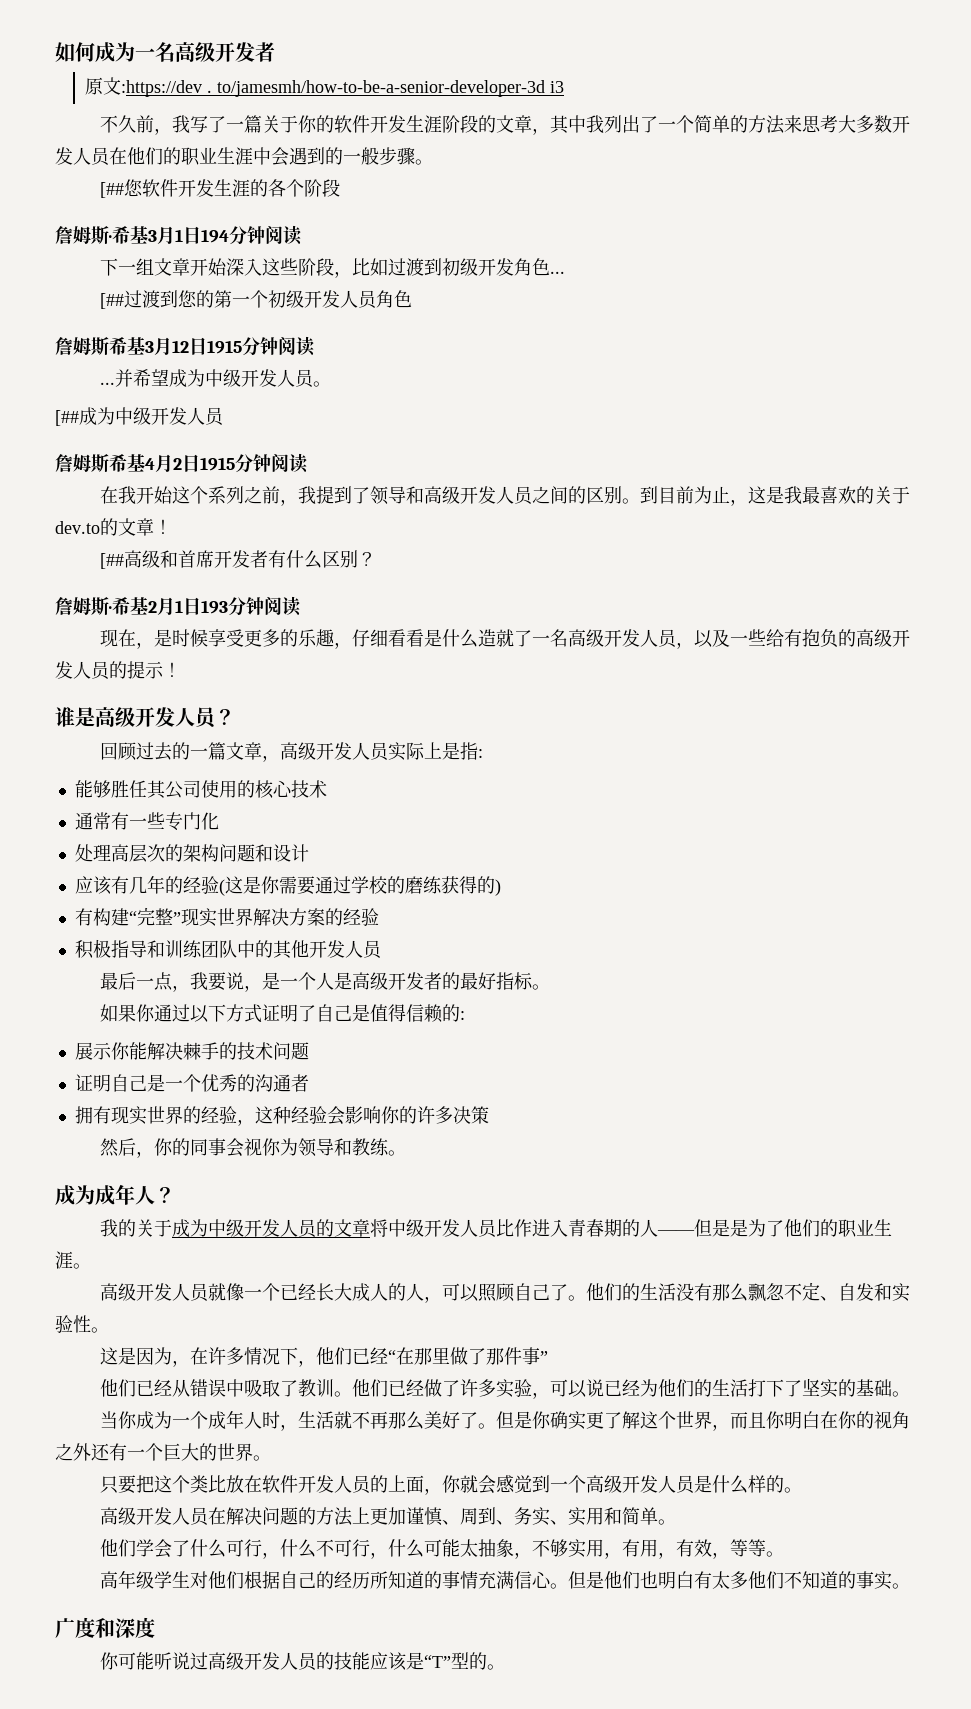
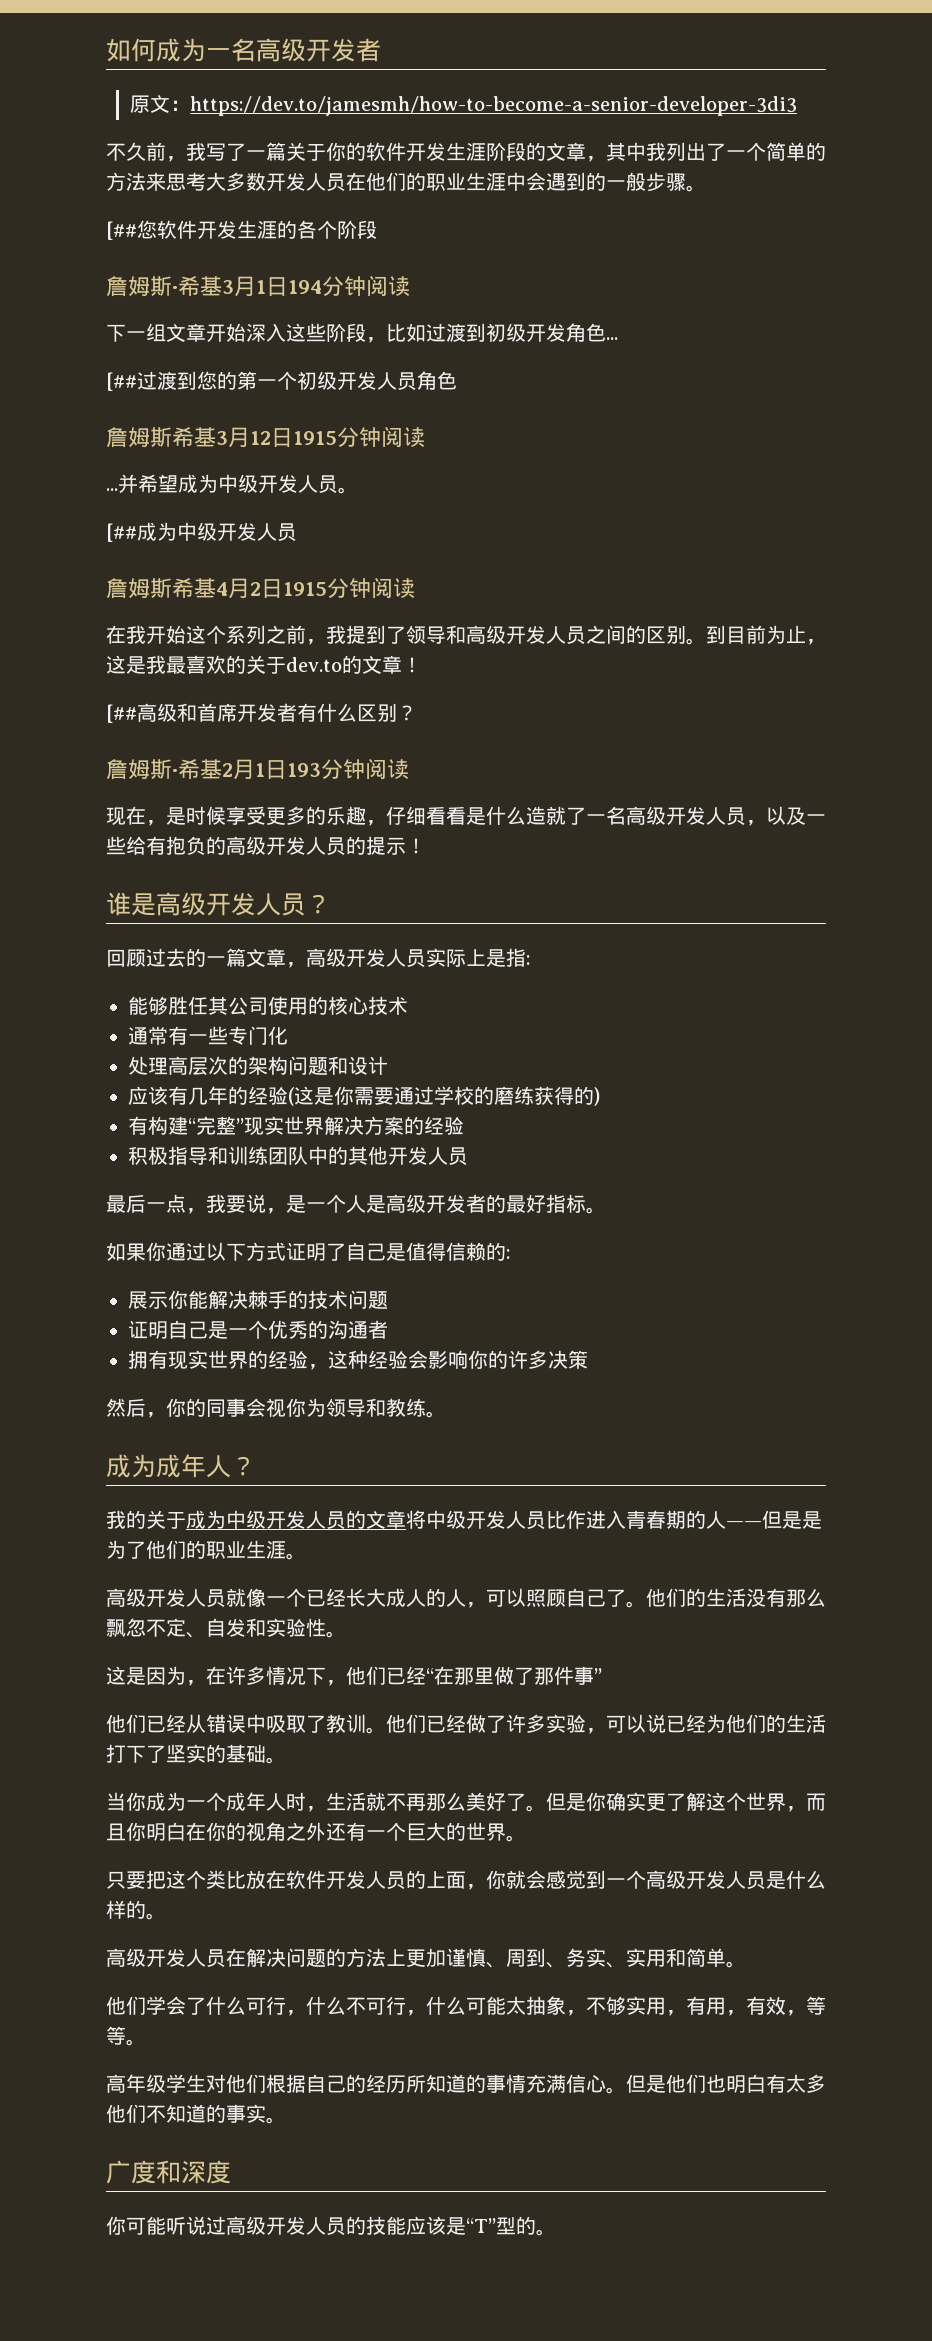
[121,80,565,97] :https://dev . to/jamesmh/how-to-be-a-senior-developer-3d i3 -> [169,96,797,116] ：https://dev.to/jamesmh/how-to-become-a-senior-developer-3di3

